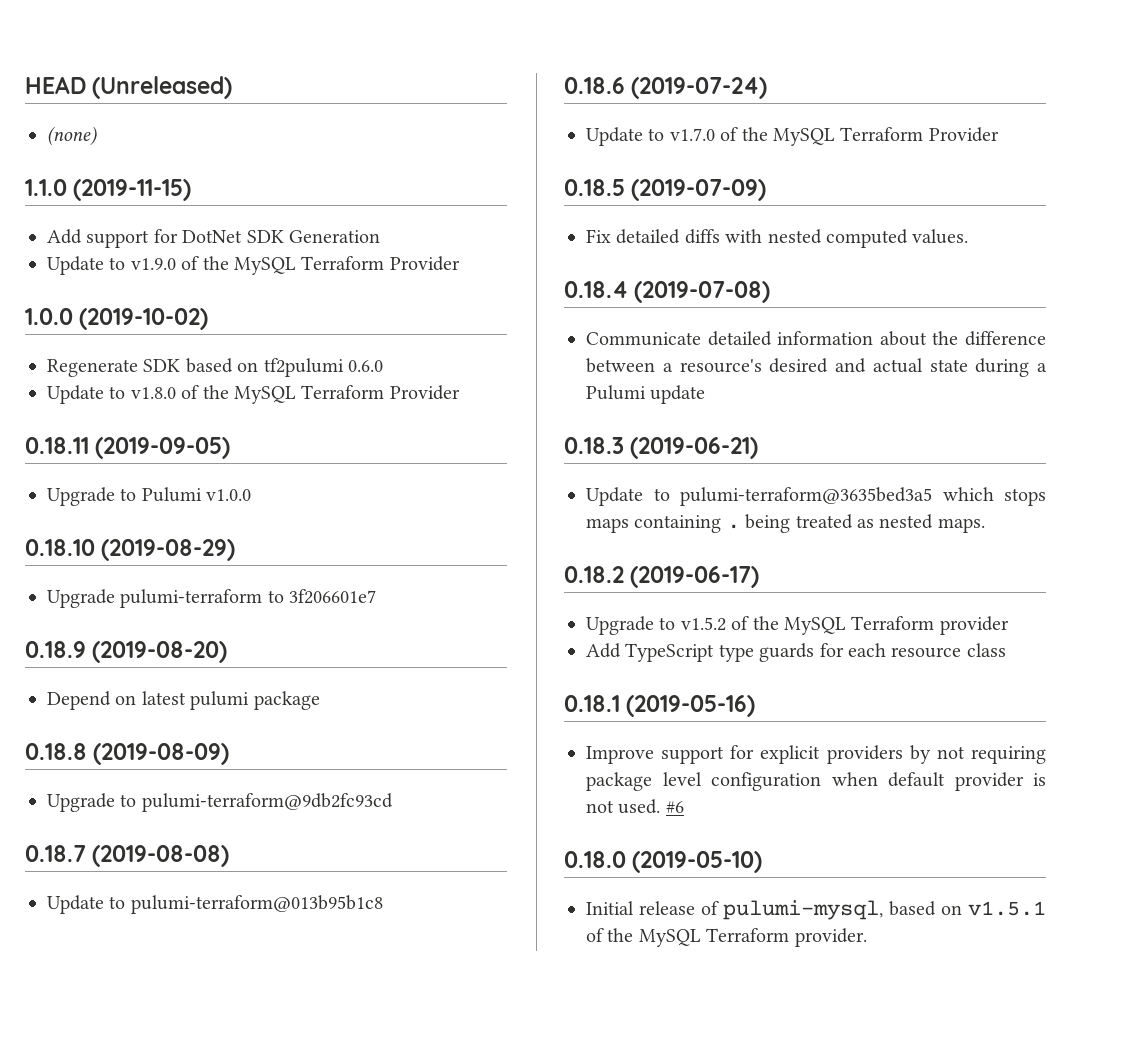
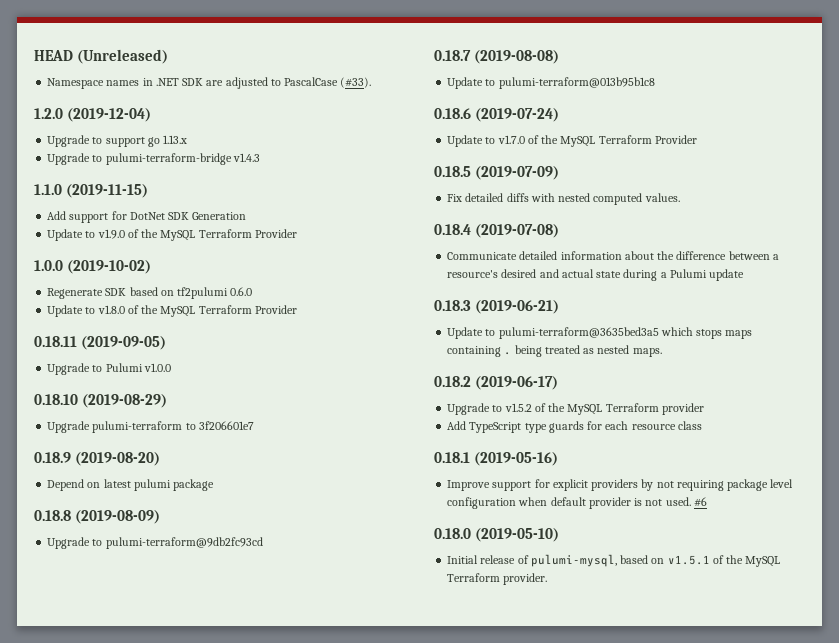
[47,126,97,146] (none) -> [47,77,372,89] [34,108,152,122] [47,135,188,147] [47,153,260,165] Namespace names in .NET SDK are adjusted to PascalCase (#33). // 1.2.0 (2019-12-04) // Upgrade to support go 1.13.x // Upgrade to pulumi-terraform-bridge v1.4.3

